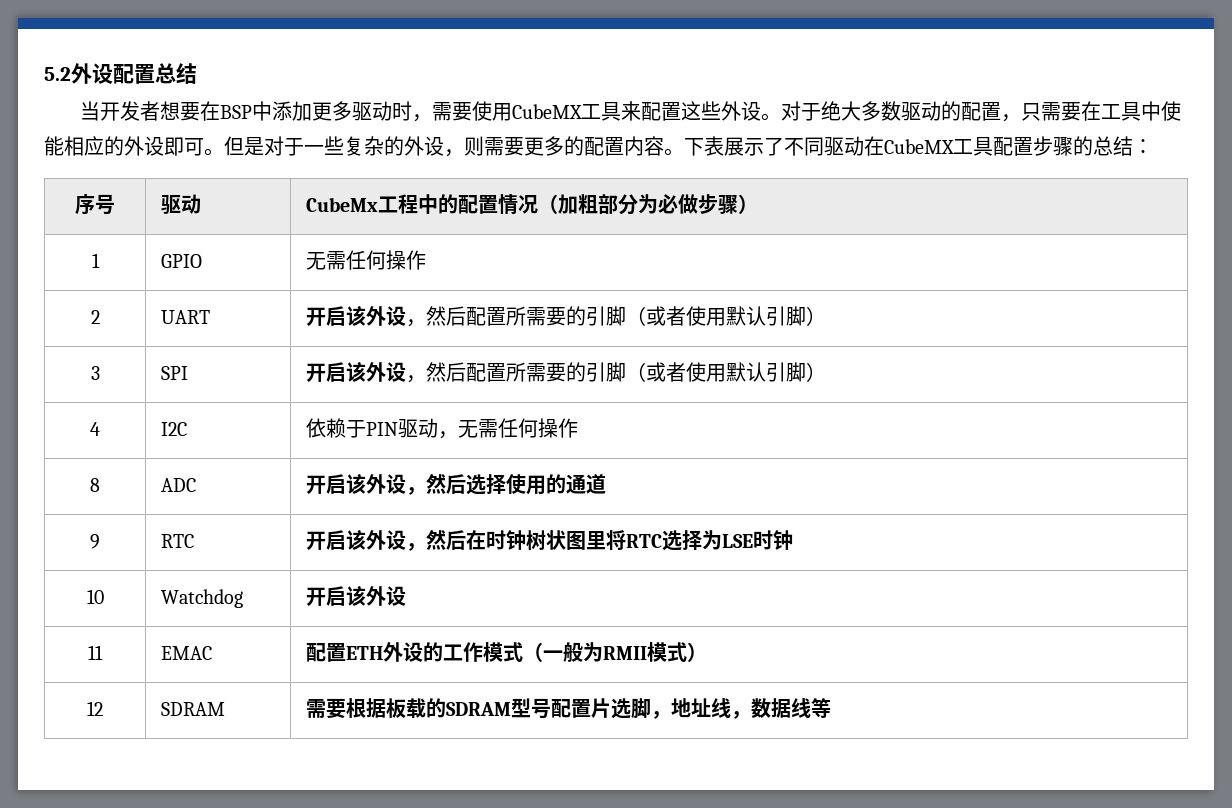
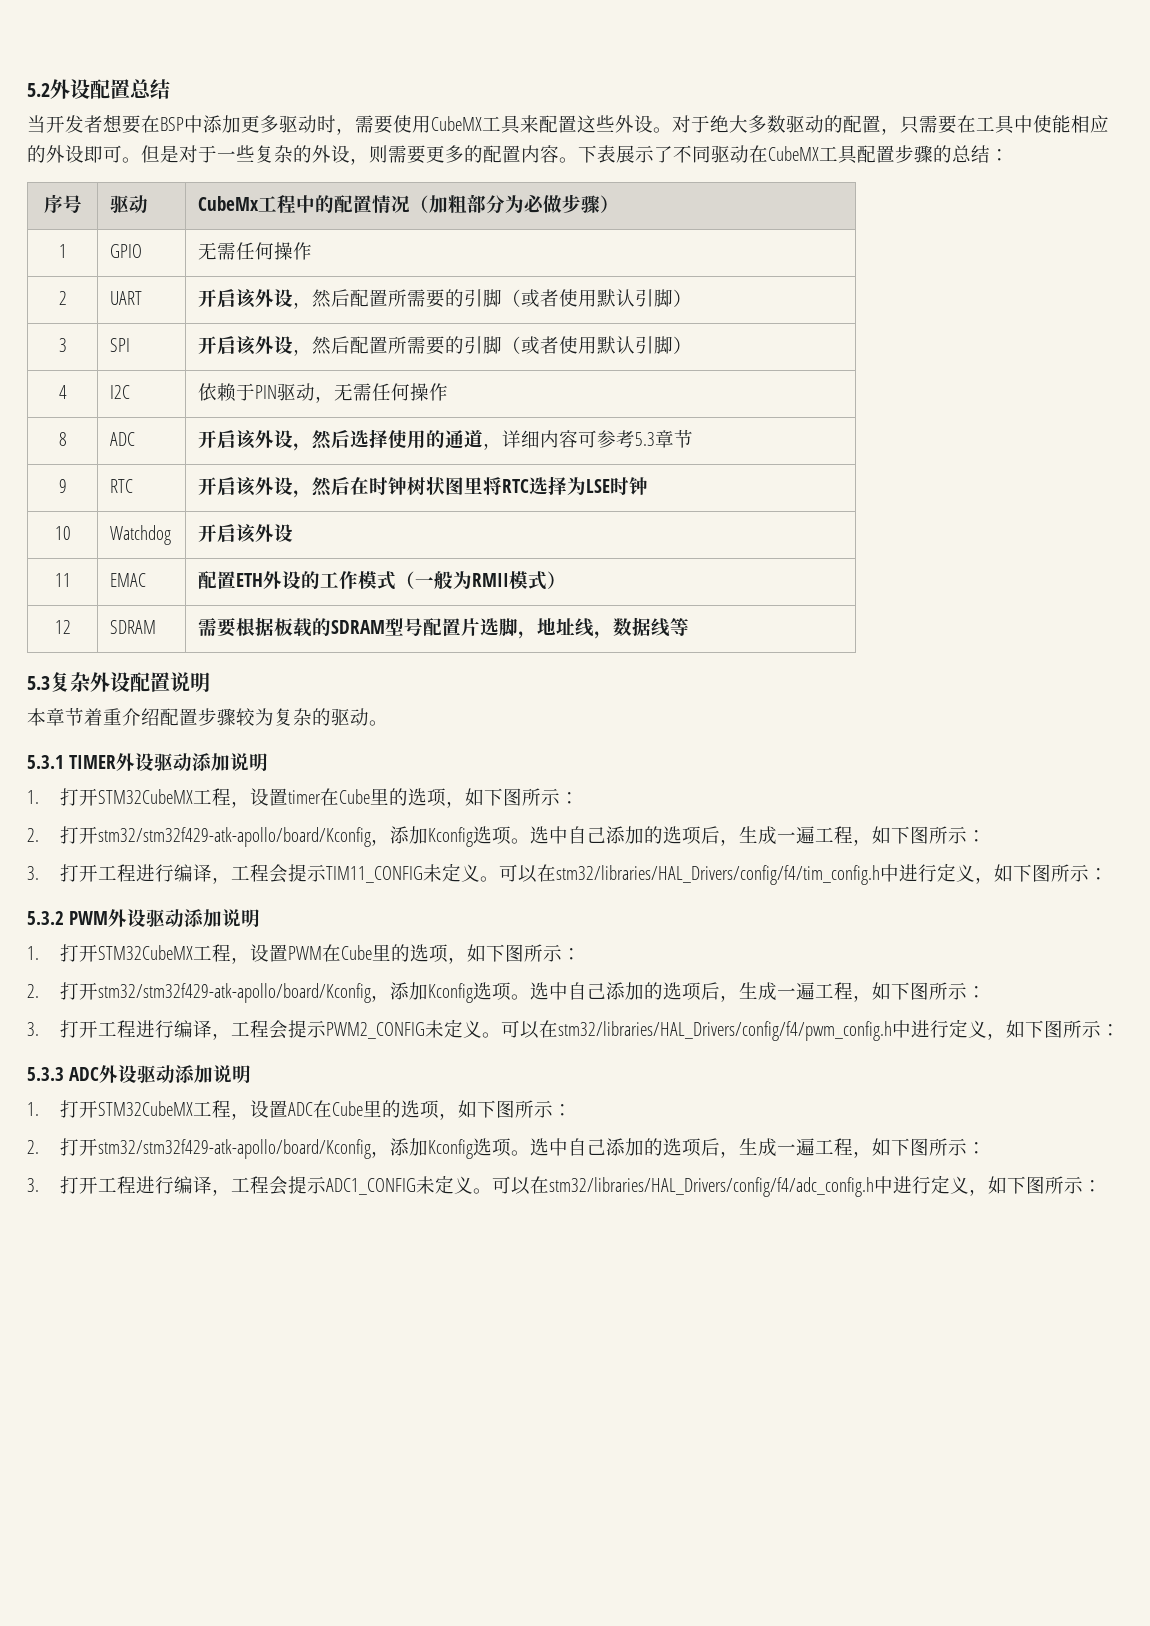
(606, 484) none -> [482,429,693,450] ，详细内容可参考5.3章节
(831, 708) none -> [27,672,210,692] [27,707,388,726] [27,753,268,771] [27,788,580,808] [27,826,987,847] [27,863,1109,885] [27,909,260,927] [27,944,582,964] [27,982,987,1003] [27,1019,1121,1041] [27,1065,251,1083] [27,1100,573,1120] [27,1138,987,1159] [27,1175,1103,1197] // 5.3复杂外设配置说明 // 本章节着重介绍配置步骤较为复杂的驱动。 // 5.3.1 TIMER外设驱动添加说明 // 1.打开STM32CubeMX工程，设置timer在Cube里的选项，如下图所示： // 2.打开stm32/stm32f429-atk-apollo/board/Kconfig，添加Kconfig选项。选中自己添加的选项后，生成一遍工程，如下图所示： // 3.打开工程进行编译，工程会提示TIM11_CONFIG未定义。可以在stm32/libraries/HAL_Drivers/config/f4/tim_config.h中进行定义，如下图所示： // 5.3.2 PWM外设驱动添加说明 // 1.打开STM32CubeMX工程，设置PWM在Cube里的选项，如下图所示： // 2.打开stm32/stm32f429-atk-apollo/board/Kconfig，添加Kconfig选项。选中自己添加的选项后，生成一遍工程，如下图所示： // 3.打开工程进行编译，工程会提示PWM2_CONFIG未定义。可以在stm32/libraries/HAL_Drivers/config/f4/pwm_config.h中进行定义，如下图所示： // 5.3.3 ADC外设驱动添加说明 // 1.打开STM32CubeMX工程，设置ADC在Cube里的选项，如下图所示： // 2.打开stm32/stm32f429-atk-apollo/board/Kconfig，添加Kconfig选项。选中自己添加的选项后，生成一遍工程，如下图所示： // 3.打开工程进行编译，工程会提示ADC1_CONFIG未定义。可以在stm32/libraries/HAL_Drivers/config/f4/adc_config.h中进行定义，如下图所示：

